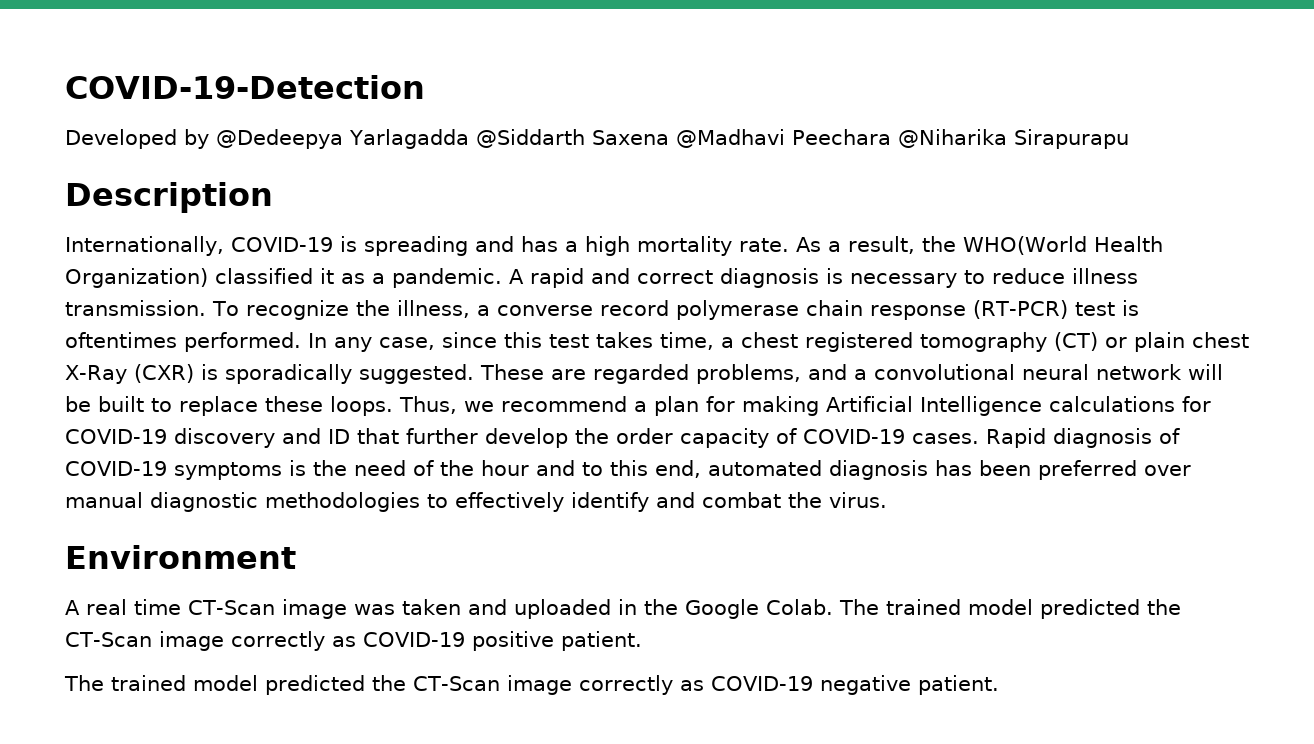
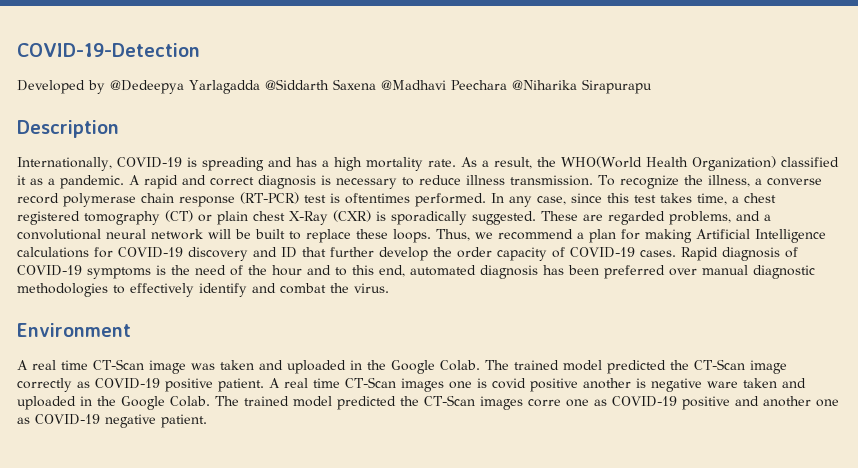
[64,675,673,695] // The trained model predicted the CT-Scan image correctly -> [269,377,806,392] [17,395,839,410] A real time CT-Scan images one is covid positive another is negative ware taken and uploaded in the Google Colab. The trained model predicted the CT-Scan images corre one as COVID-19 positive and another one

